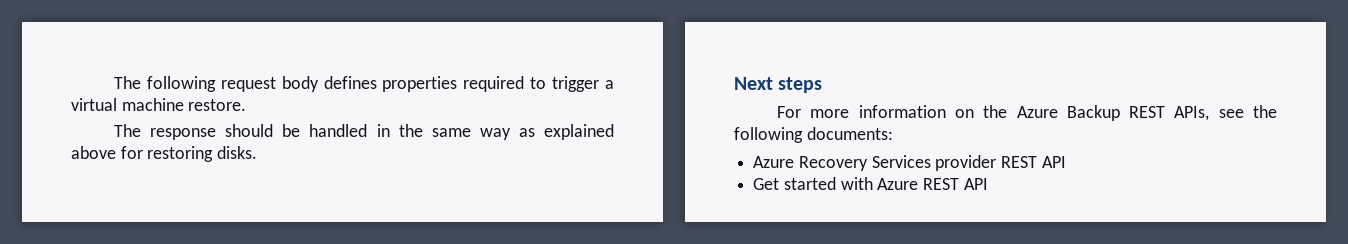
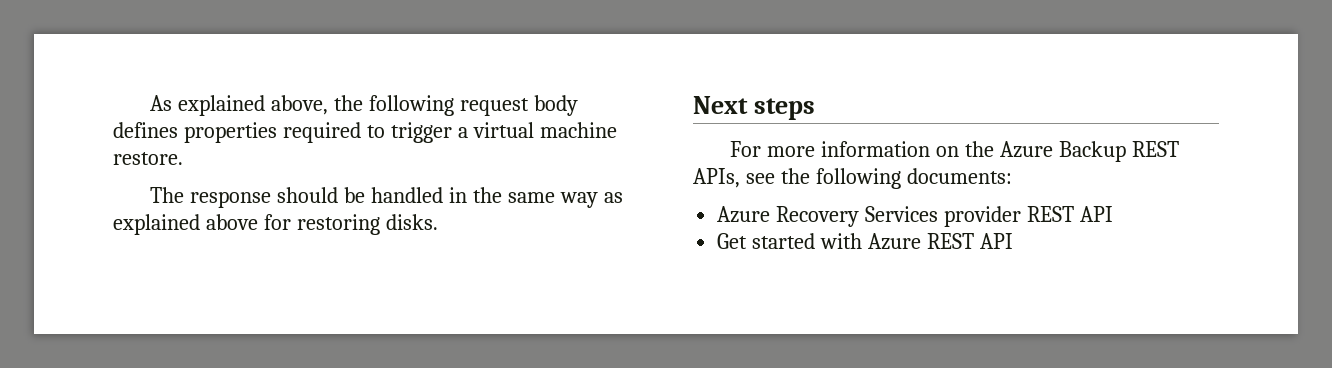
[114,76,142,89] The -> [150,95,364,116] As explained above, the

